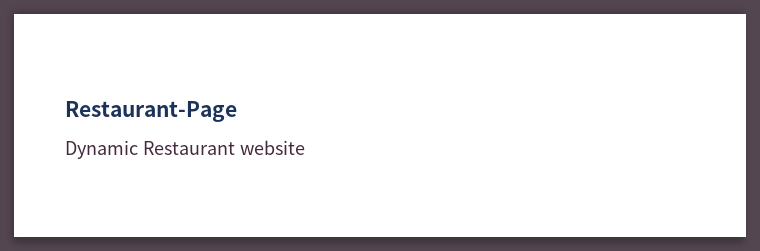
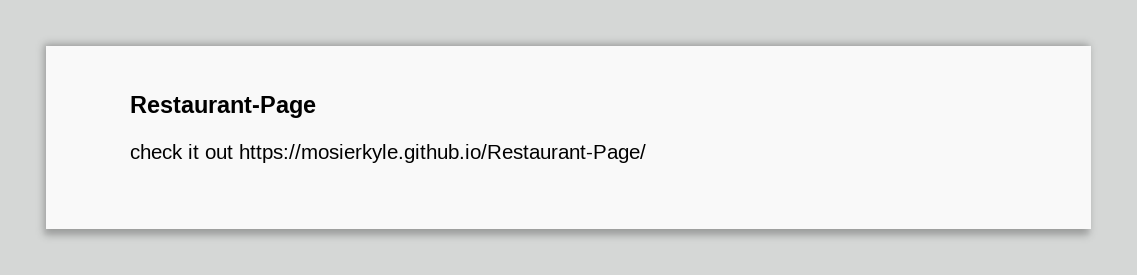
[65,140,305,159] Dynamic Restaurant website -> [130,144,646,163] check it out https://mosierkyle.github.io/Restaurant-Page/

